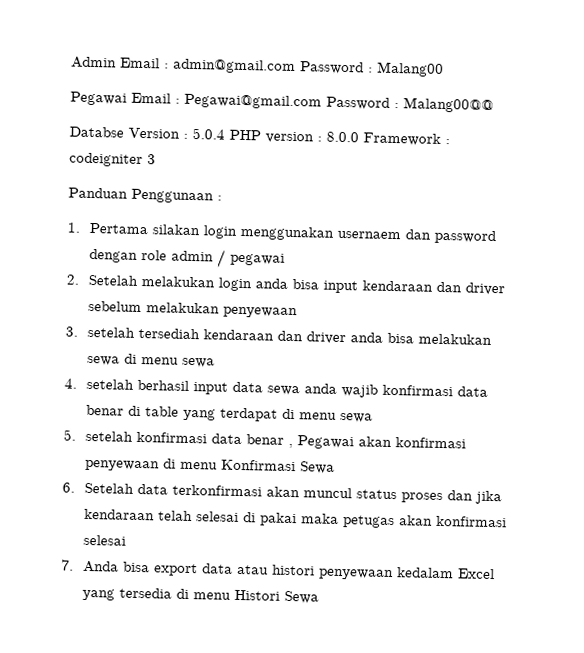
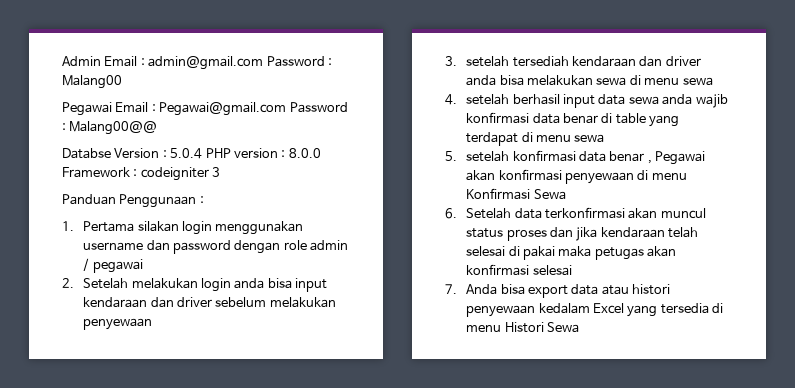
[336,230,401,240] usernaem -> [83,242,144,251] username

